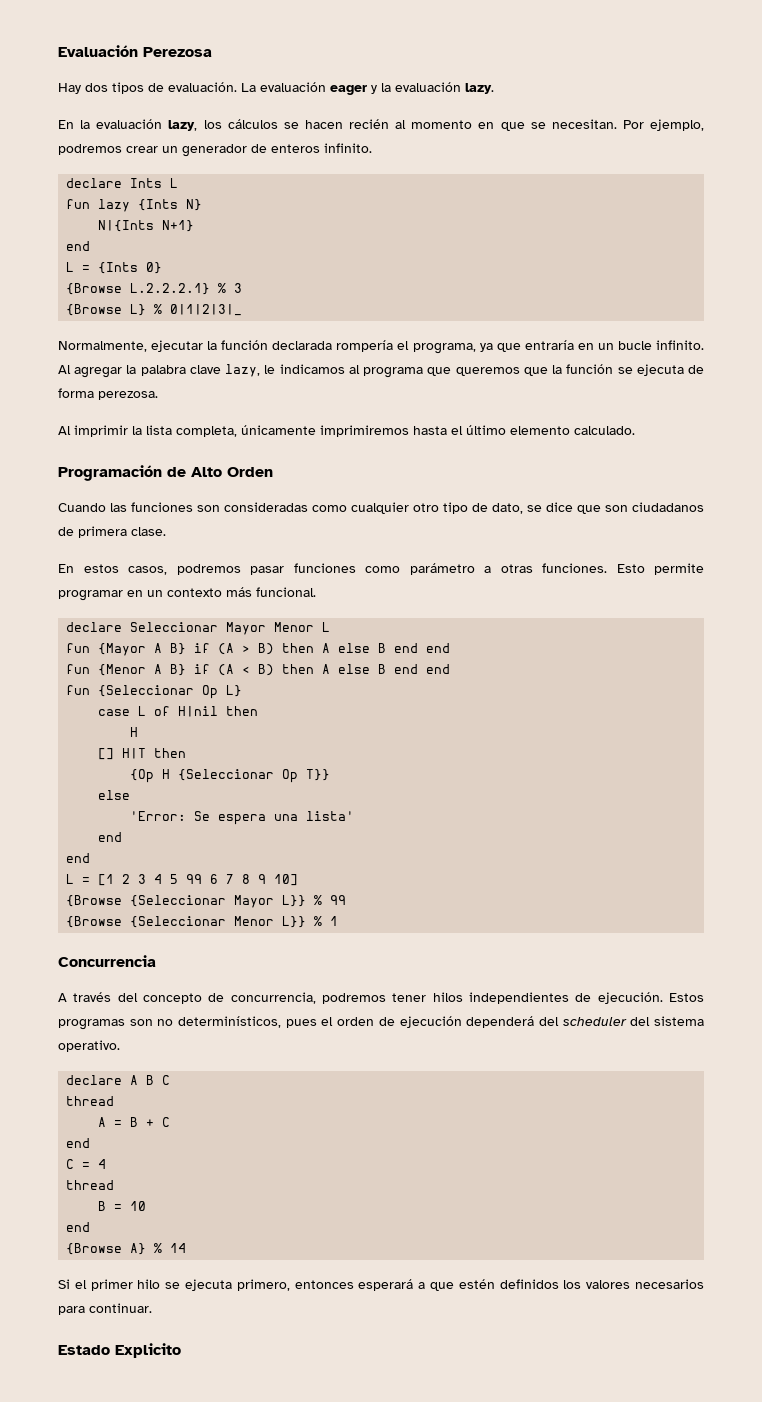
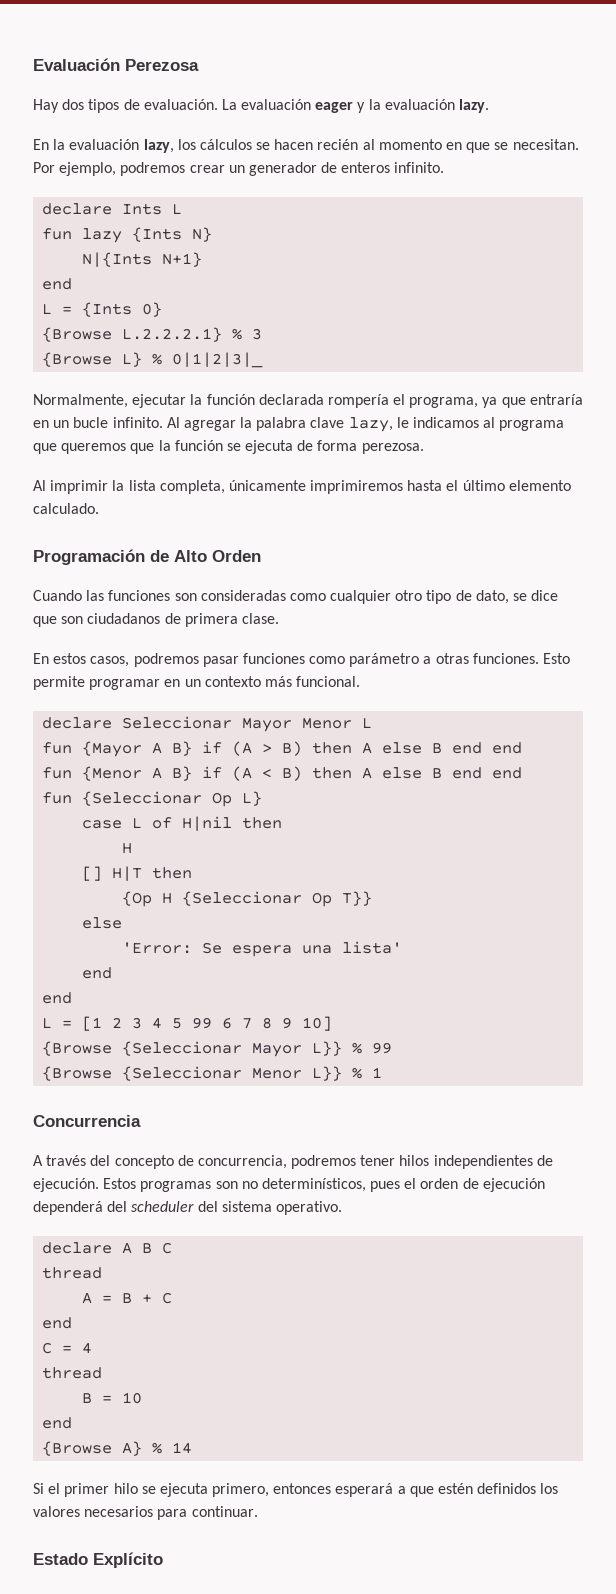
[115,1343,181,1358] Explicito -> [93,1552,163,1568] Explícito

